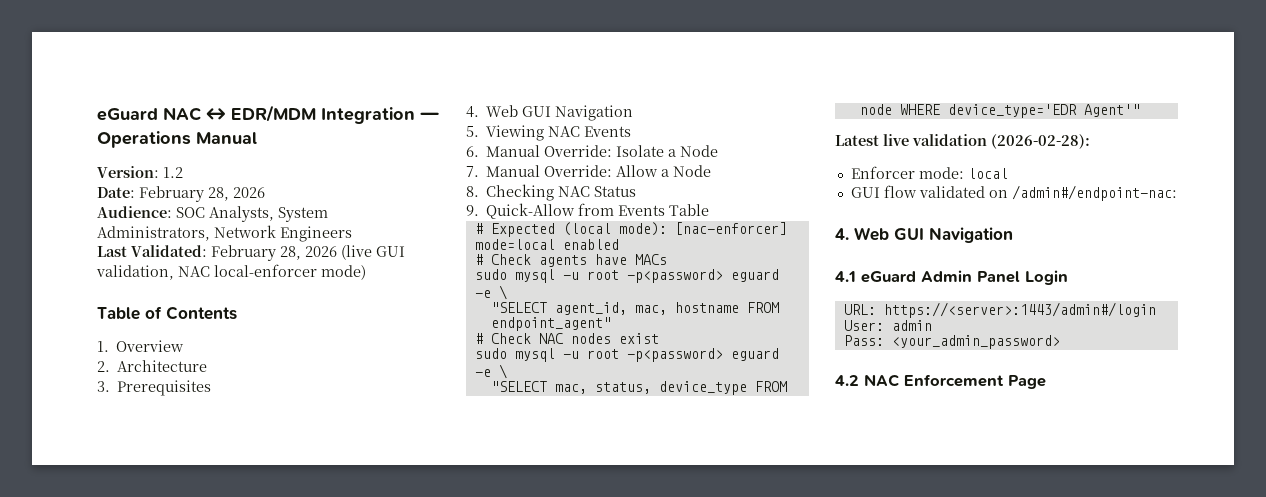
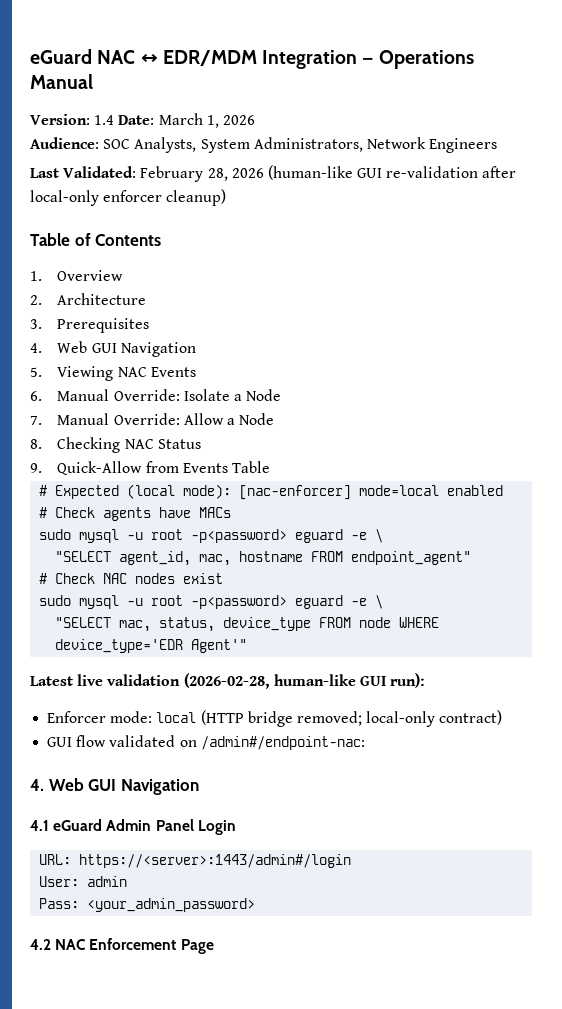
[163,167,183,178] [97,186,229,202] 1.2 // Date: February 28, -> [94,113,219,128] 1.4 Date: March 1,
[341,245,405,260] [96,264,366,280] (live GUI validation, NAC local-enforcer mode) -> [267,165,517,180] [30,189,227,206] (human-like GUI re-validation after local-only enforcer cleanup)
[991,134,1090,149] (2026-02-28): -> [183,673,426,689] (2026-02-28, human-like GUI run):
(1008, 173) none -> [200,710,503,727] (HTTP bridge removed; local-only contract)

